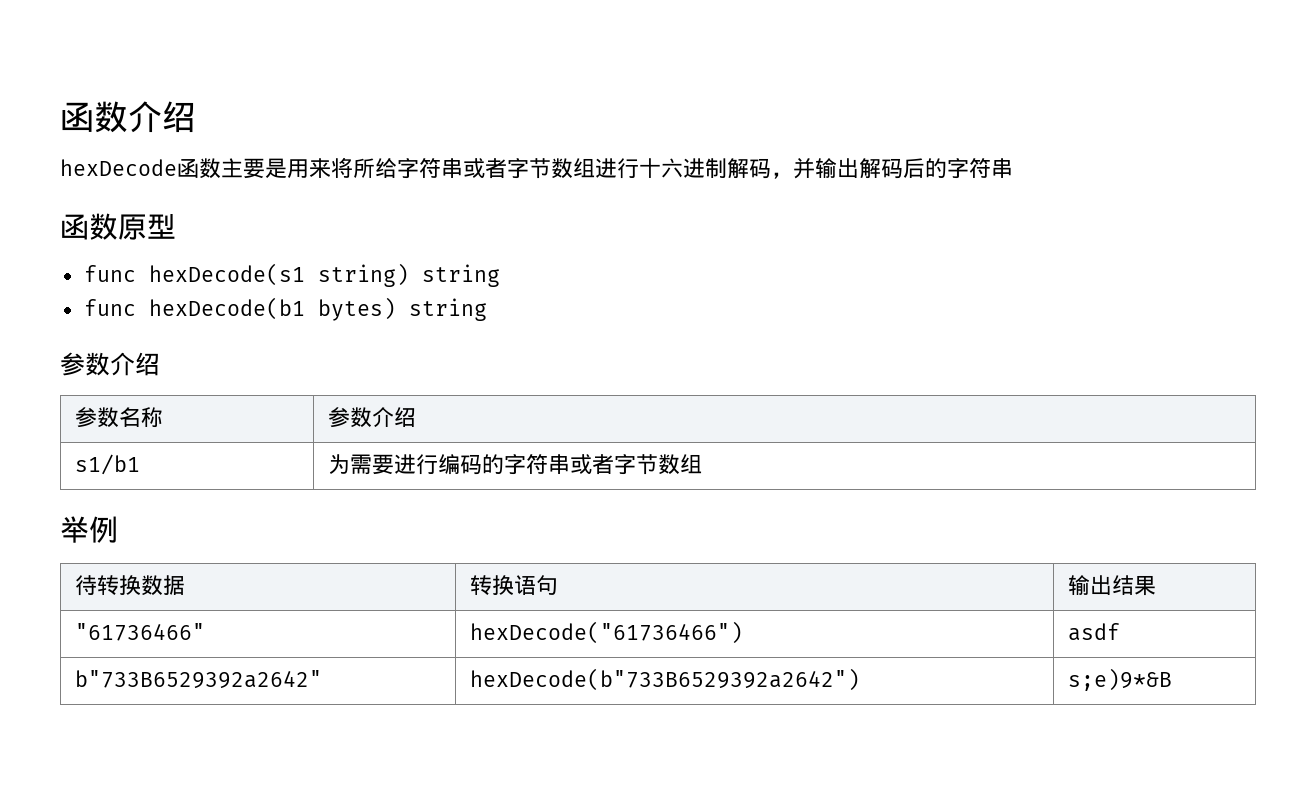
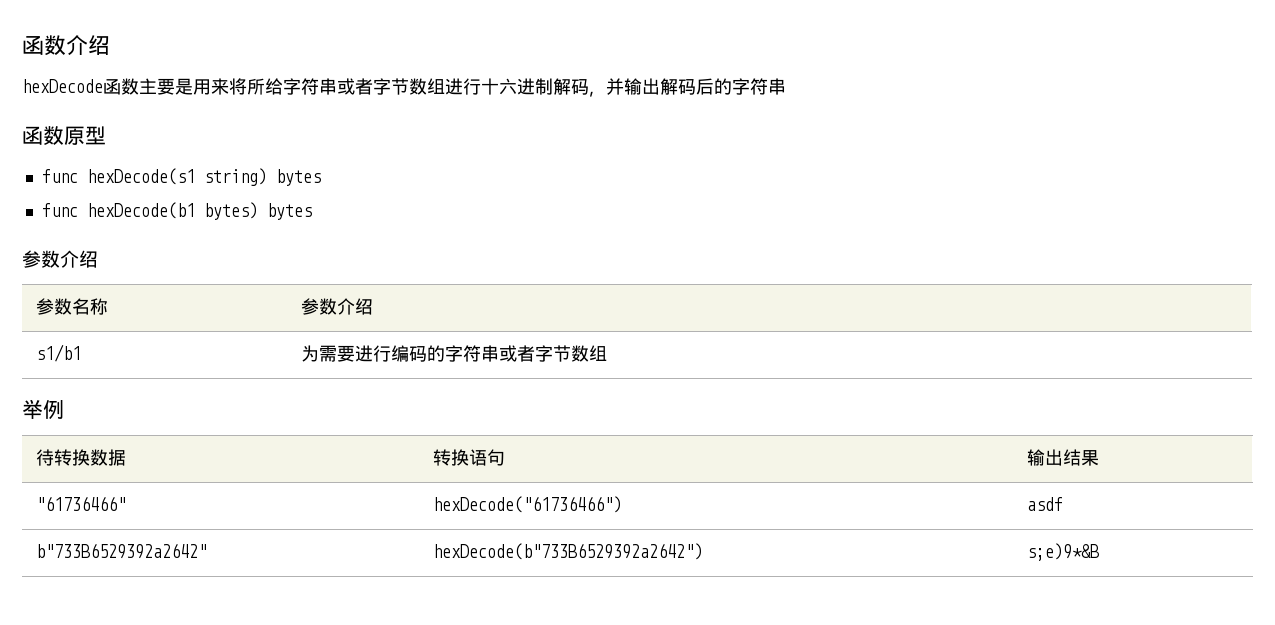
[421,264,500,287] string -> [275,169,321,186] bytes
[408,298,487,321] string -> [266,203,312,220] bytes

